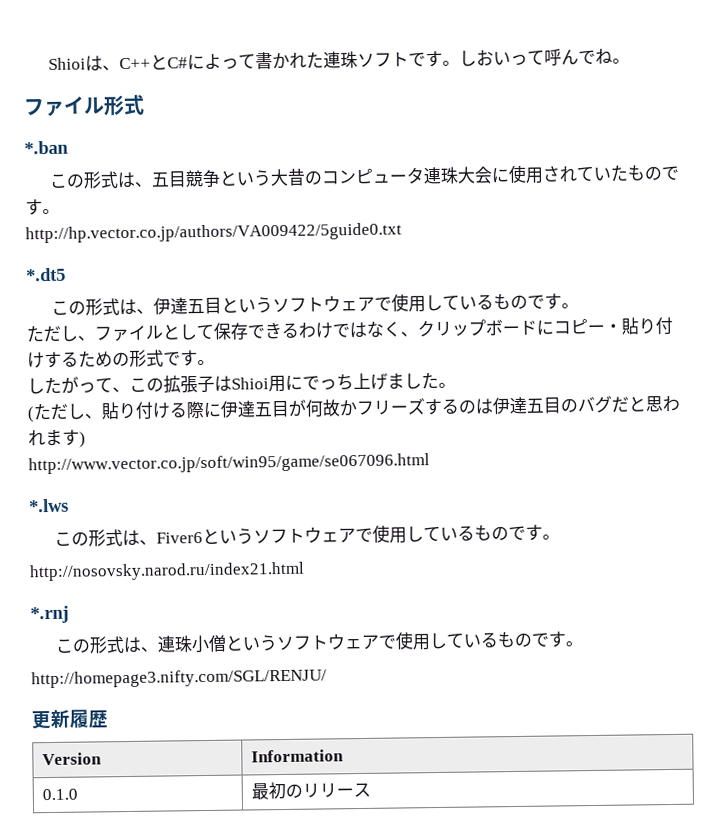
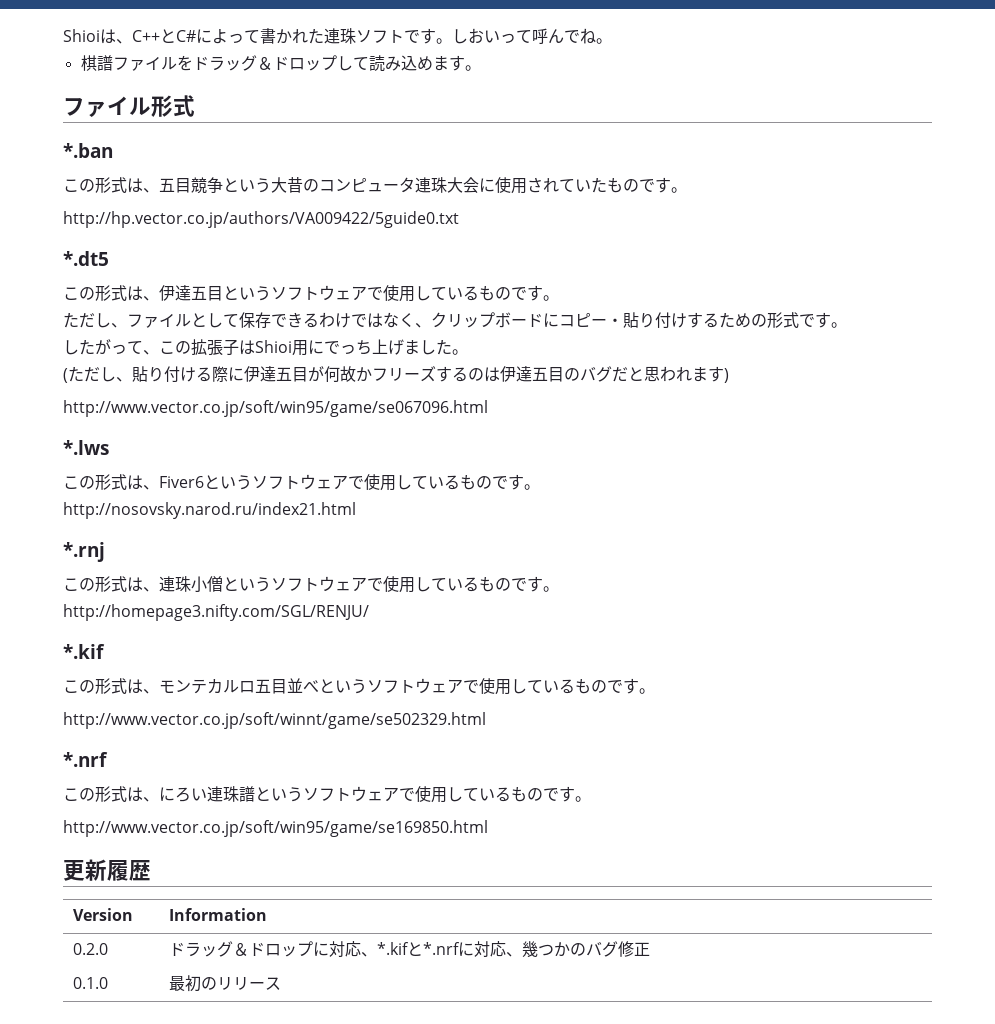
(631, 61) none -> [80,55,481,71] // 棋譜ファイルをドラッグ＆ドロップして読み込めます。
[31,709,108,730] [41,752,102,766] [250,749,344,763] 更新履歴 // Version | Information -> [63,644,105,659] [63,678,655,695] [63,712,486,729] [63,752,108,767] [63,786,591,803] [63,820,488,837] [63,859,151,881] [72,908,133,921] [168,908,267,921] [72,943,108,955] [168,941,650,958] *.kif // この形式は、モンテカルロ五目並べというソフトウェアで使用しているものです。 // http://www.vector.co.jp/soft/winnt/game/se502329.html // *.nrf // この形式は、にろい連珠譜というソフトウェアで使用しているものです。 // http://www.vector.co.jp/soft/win95/game/se169850.html // 更新履歴 // Version | Information // 0.2.0 | ドラッグ＆ドロップに対応、*.kifと*.nrfに対応、幾つかのバグ修正

